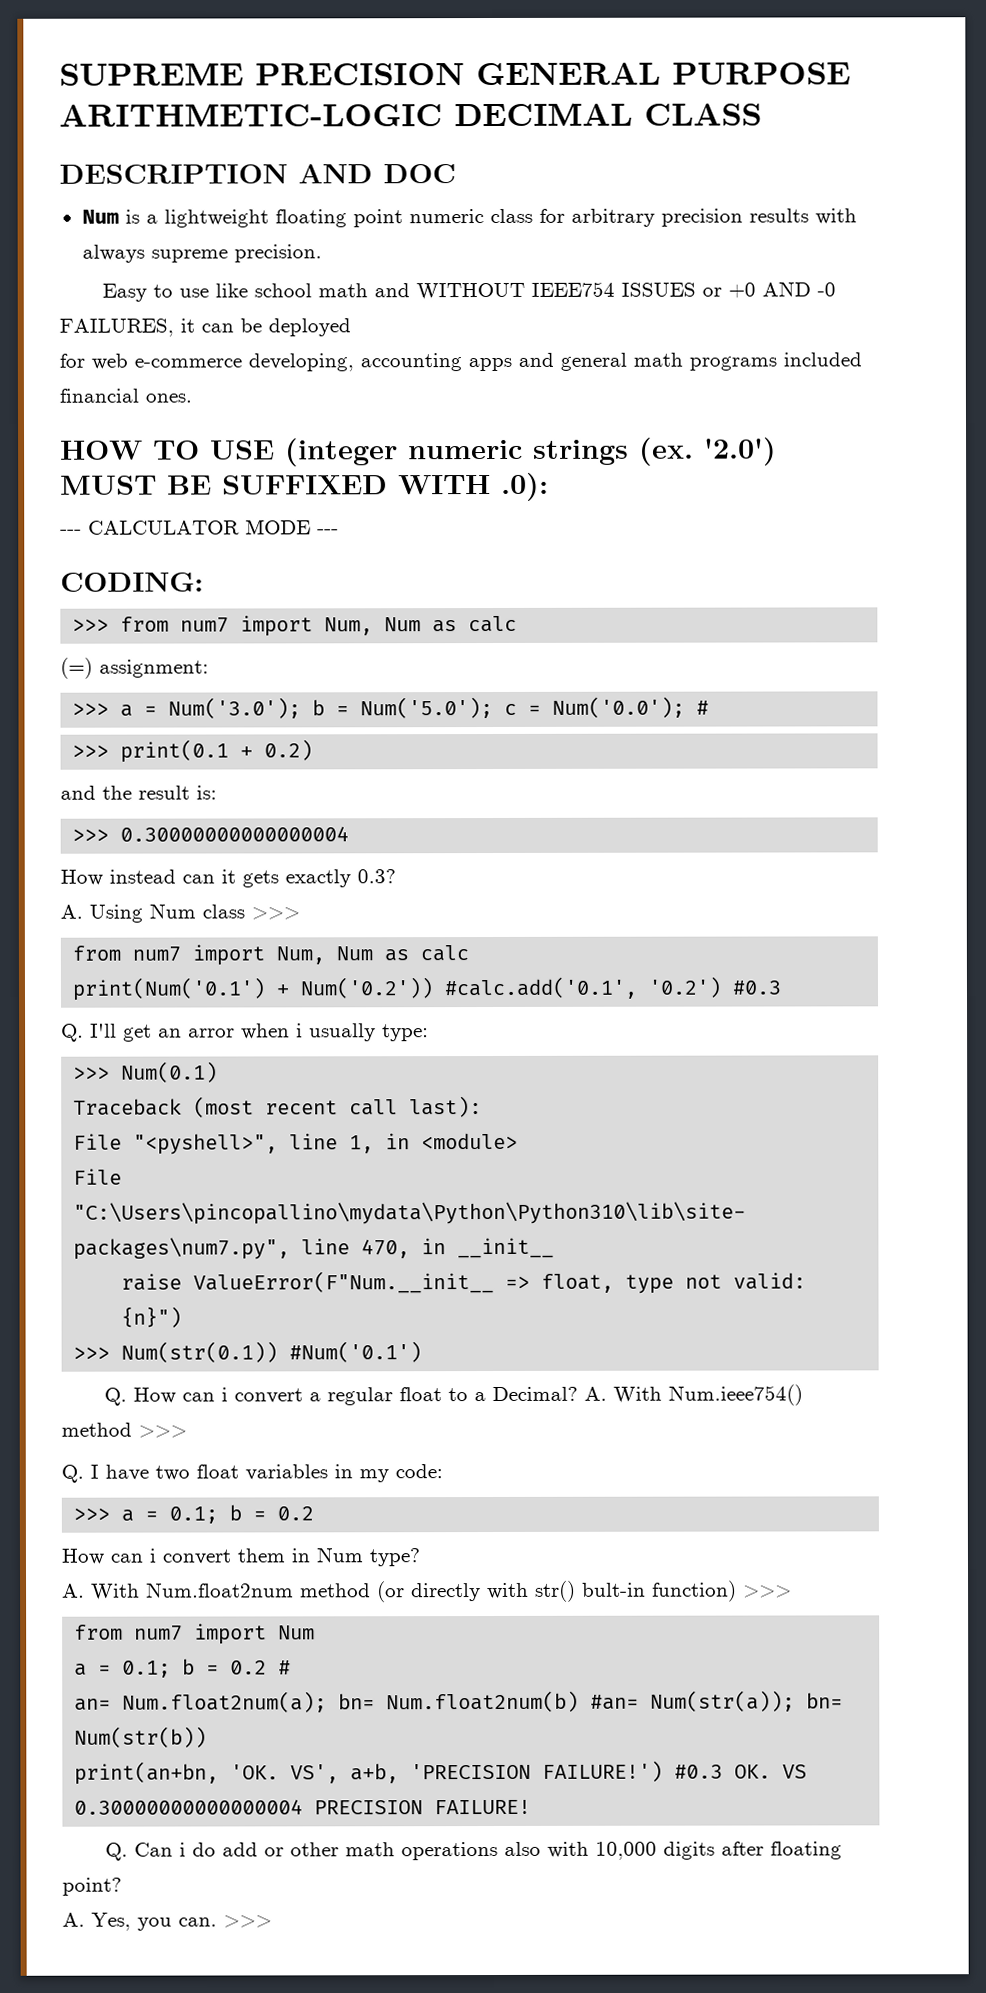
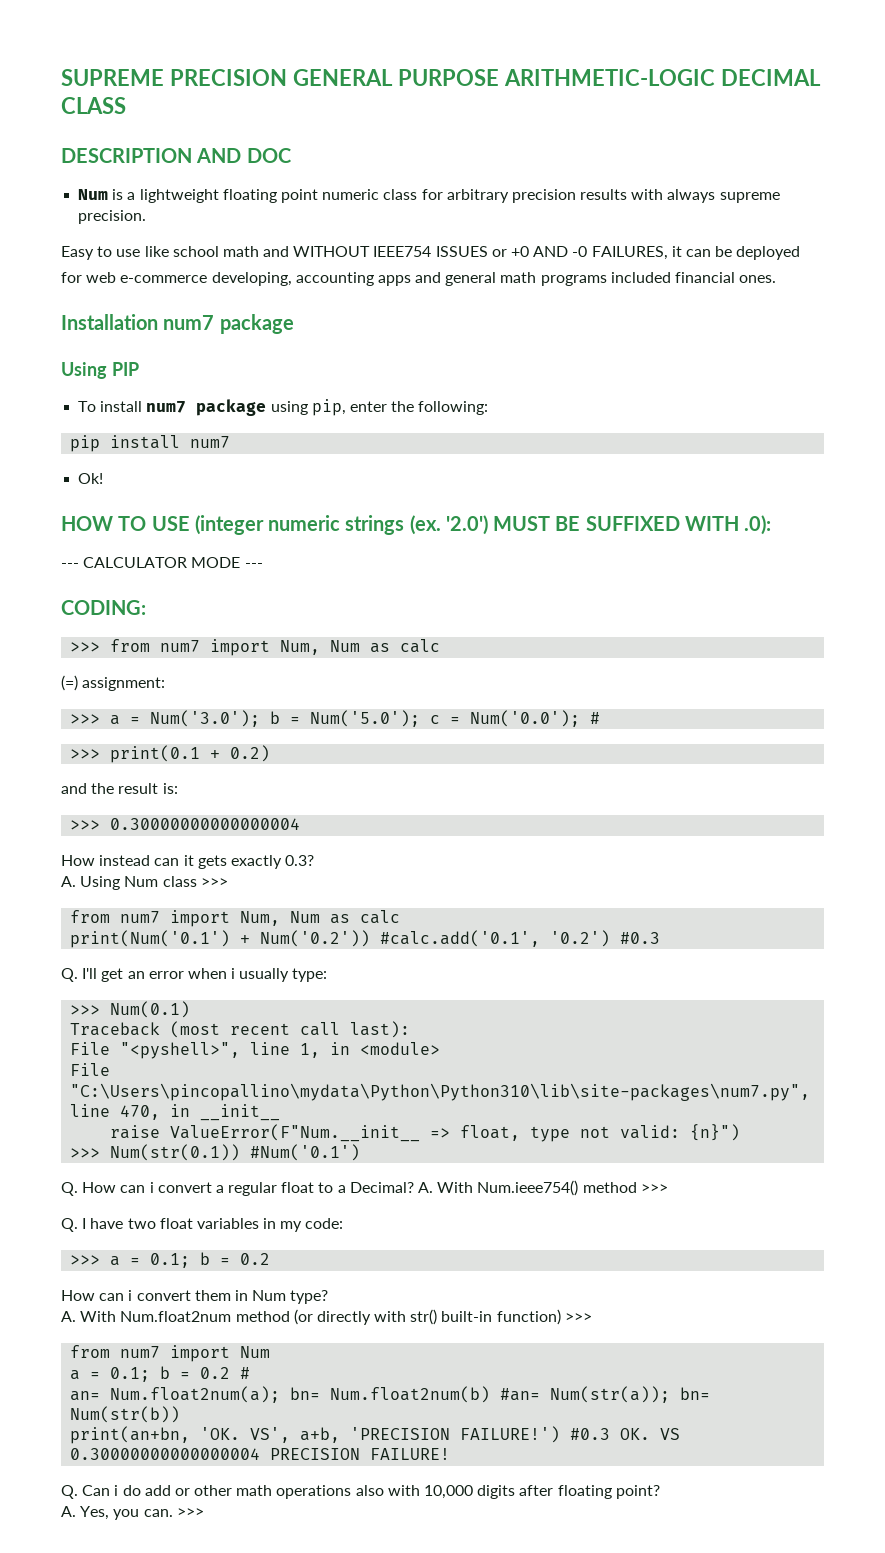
(192, 398) none -> [61,314,294,334] [61,362,139,379] [78,399,489,416] [70,435,231,452] [78,473,104,484] // Installation num7 package // Using PIP // To install num7 package using pip, enter the following: // pip install num7 // Ok!
[188,1028,235,1038] arror -> [148,971,184,979] error
[582,1582,646,1597] bult-in -> [441,1311,493,1322] built-in

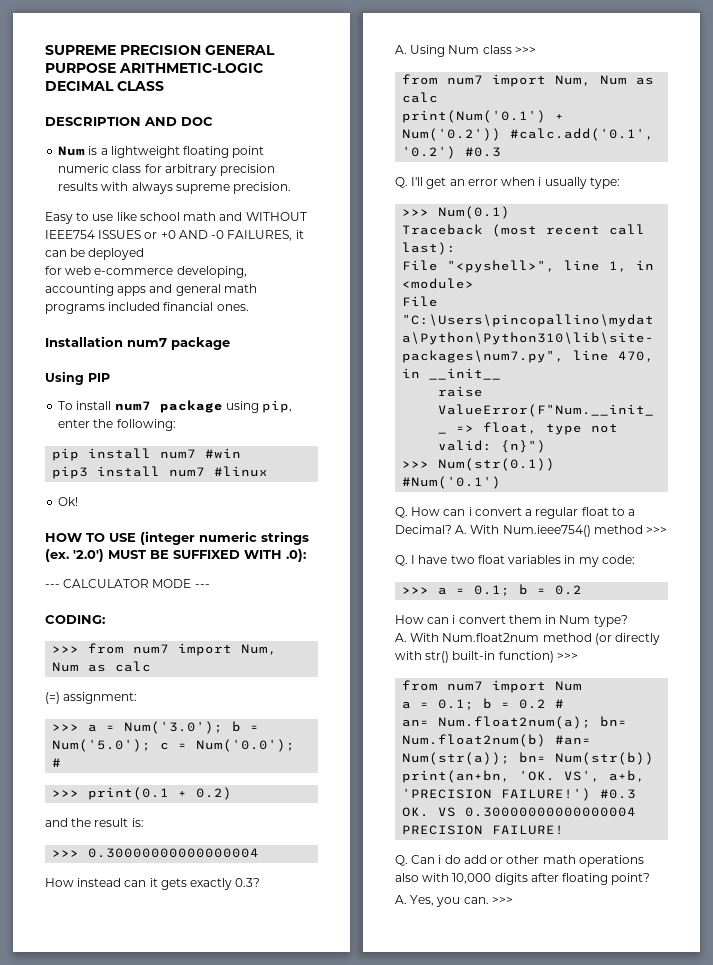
(231, 442) none -> [205,448,242,458] [52,466,269,479] #win // pip3 install num7 #linux

